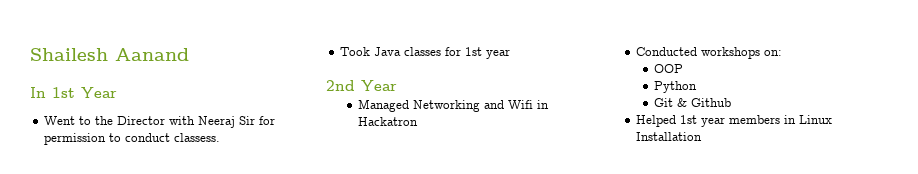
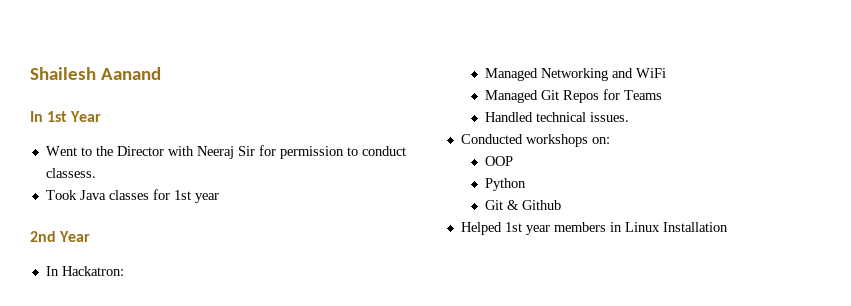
(397, 85) none -> [45,266,124,276] // In Hackatron:
[508,100,550,109] [358,117,419,126] Wifi in Hackatron -> [635,68,666,78] [484,89,662,103] [484,112,629,122] WiFi // Managed Git Repos for Teams // Handled technical issues.

